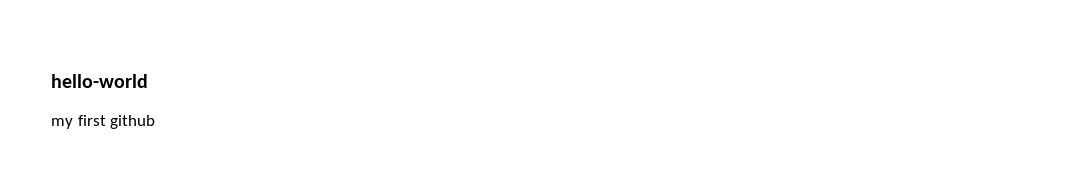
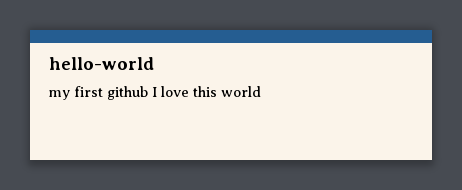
(156, 122) none -> [152,86,261,97] I love this world

